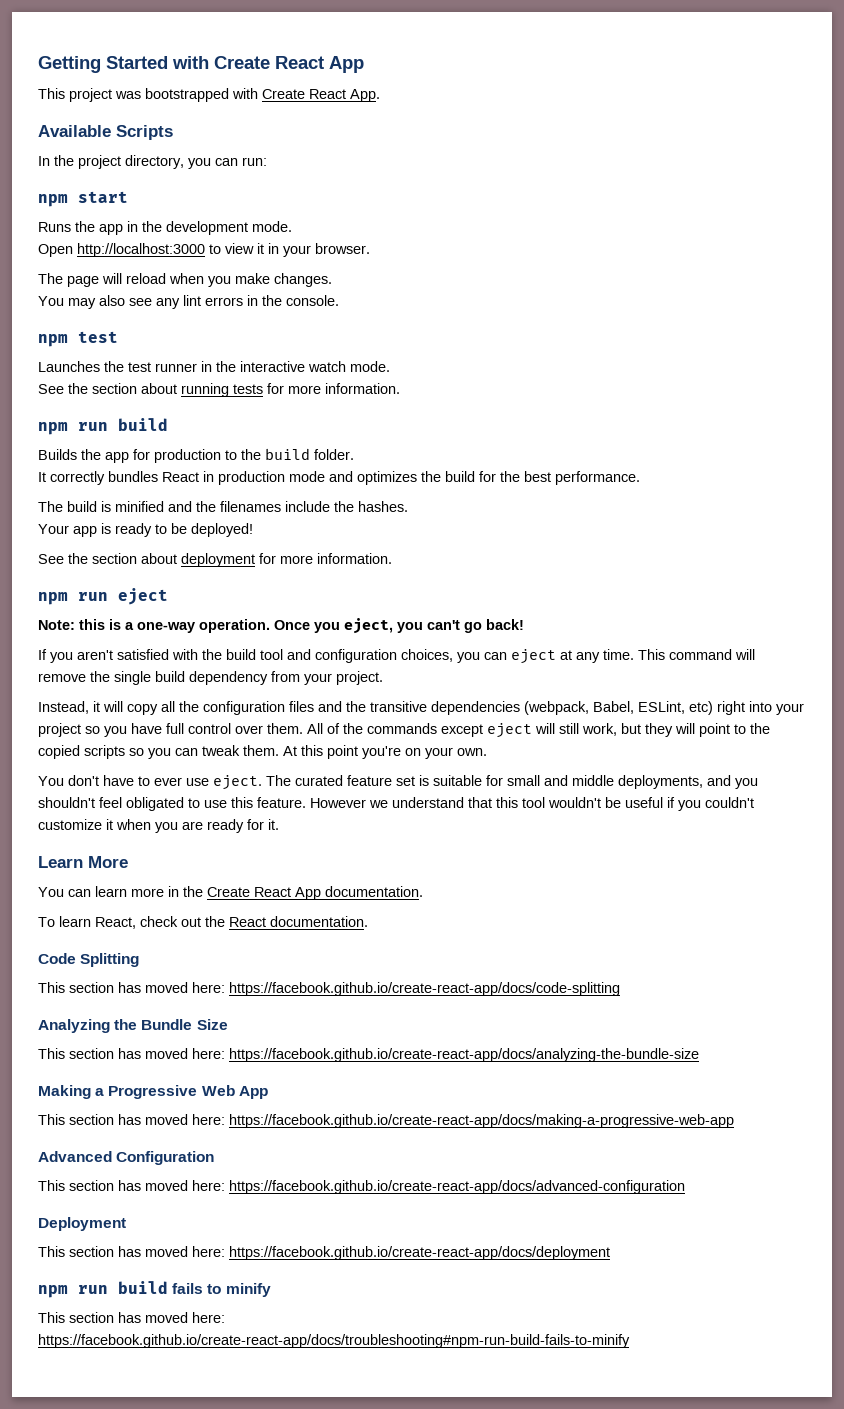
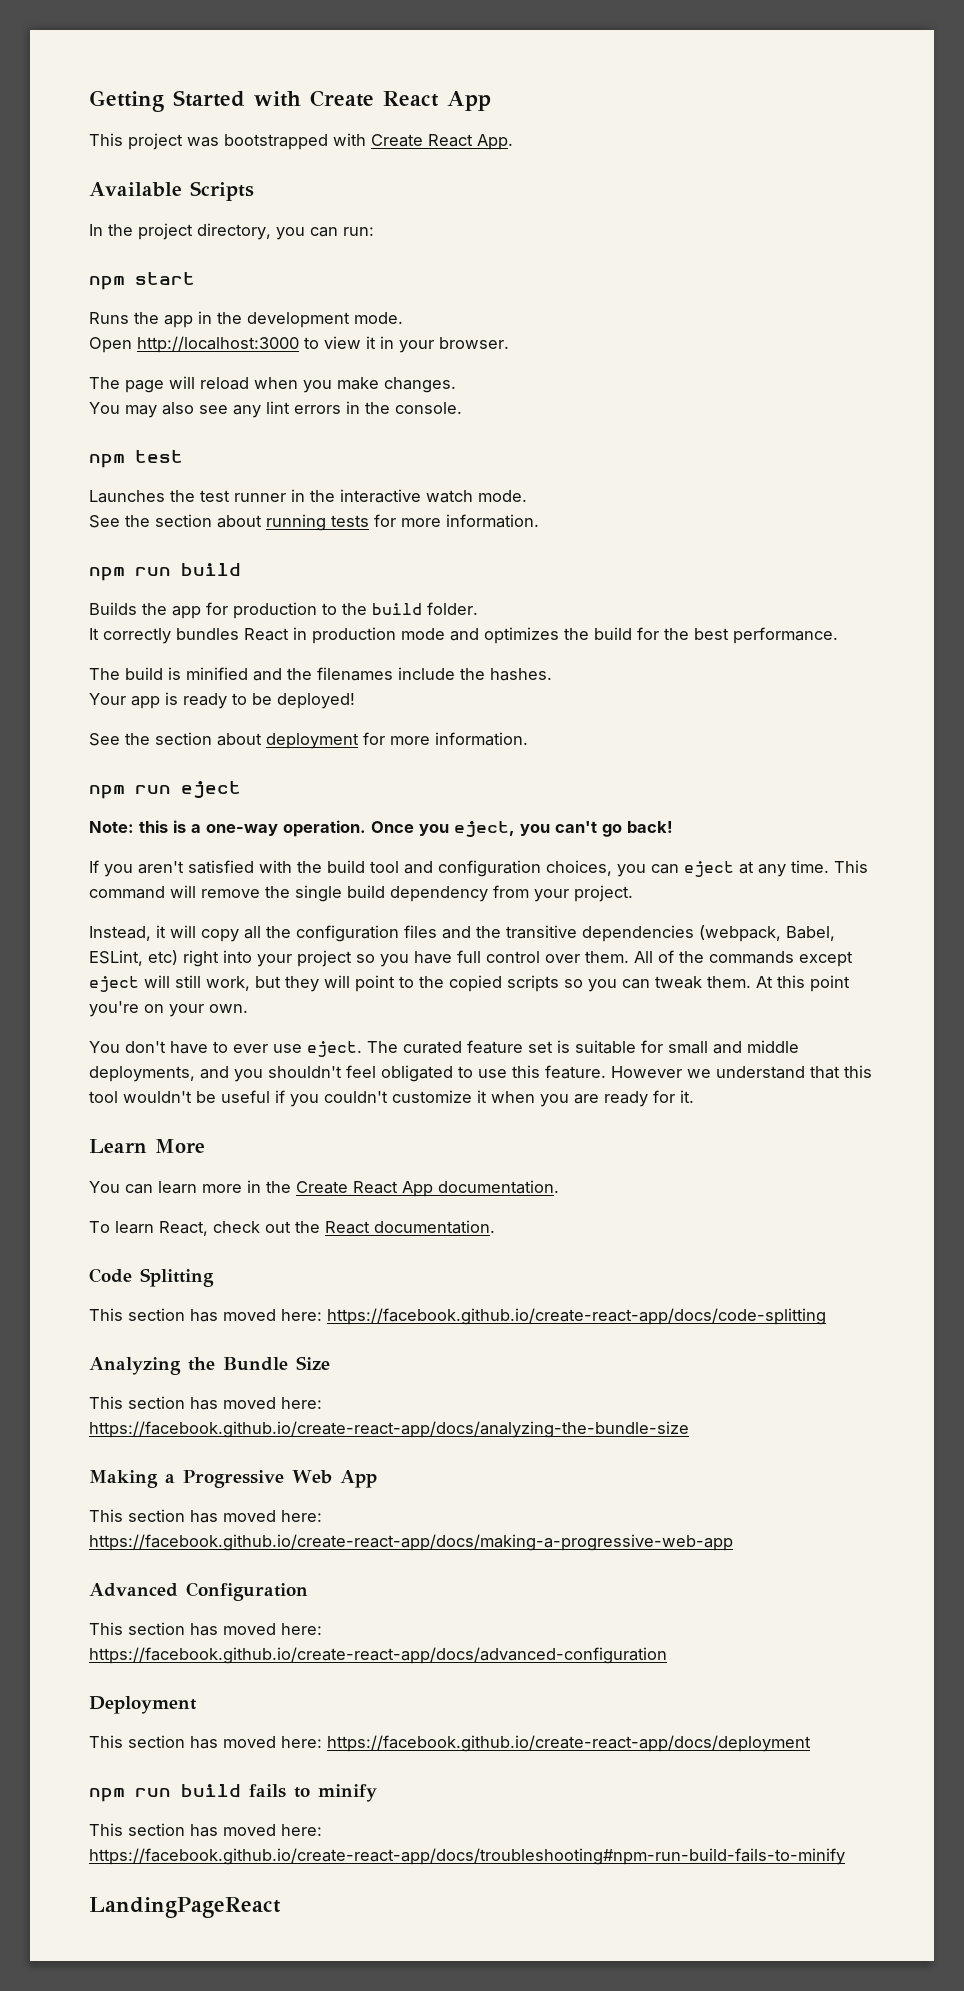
(630, 1341) none -> [89,1897,281,1918] // LandingPageReact

